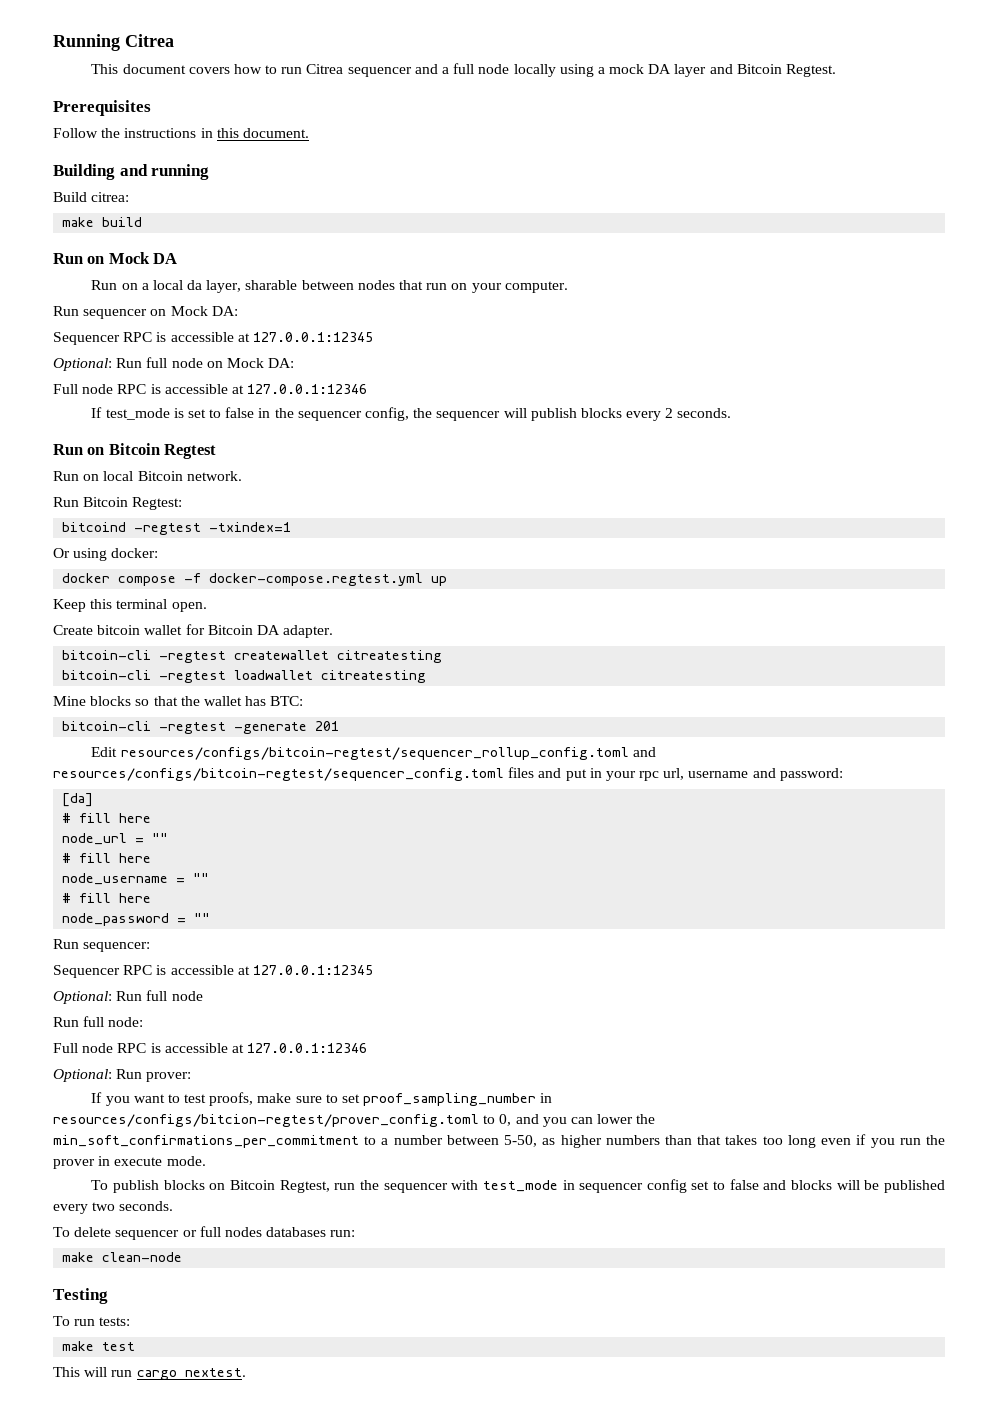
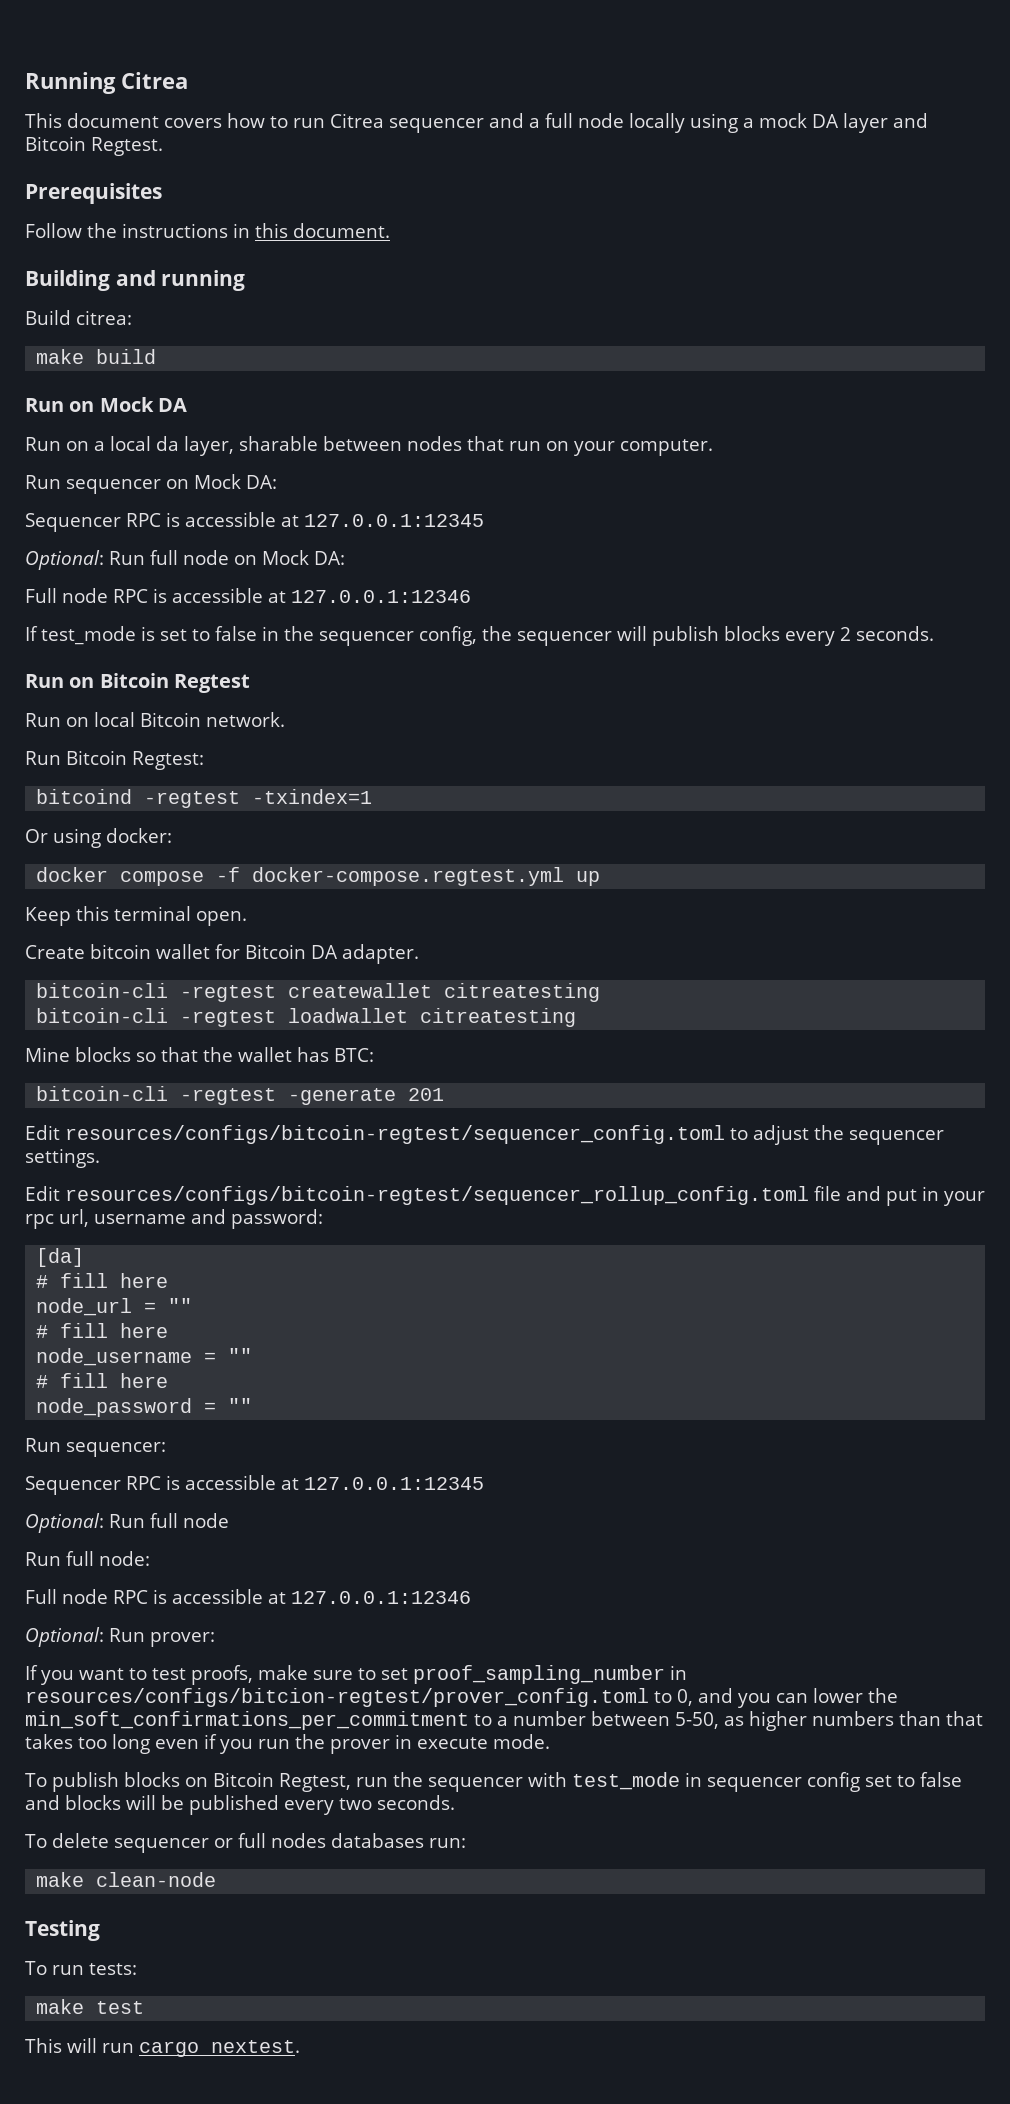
(340, 726) none -> [25,1125,944,1145] [25,1148,100,1168] // Edit resources/configs/bitcoin-regtest/sequencer_config.toml to adjust the sequencer settings.
[632,747,656,757] [53,767,535,781] and resources/configs/bitcoin-regtest/sequencer_config.toml files -> [814,1186,841,1201] file

